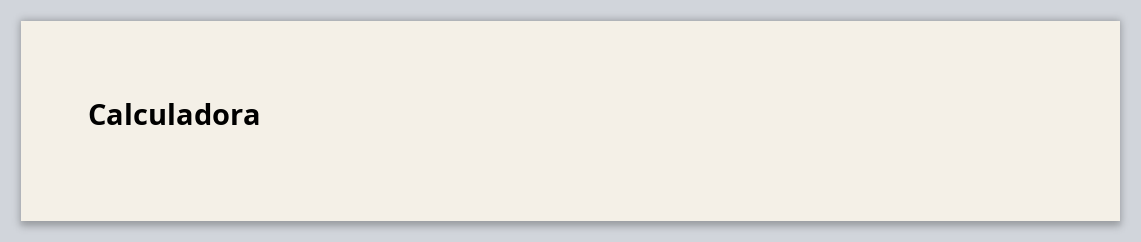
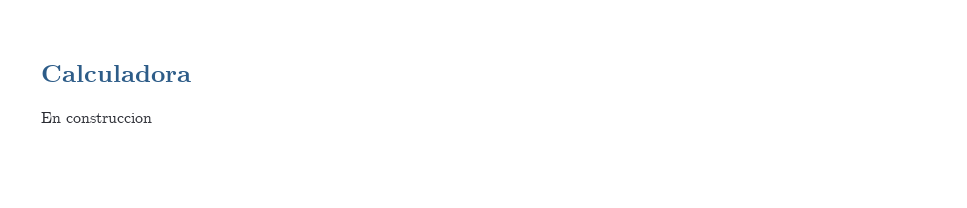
(261, 114) none -> [41,112,152,123] // En construccion

